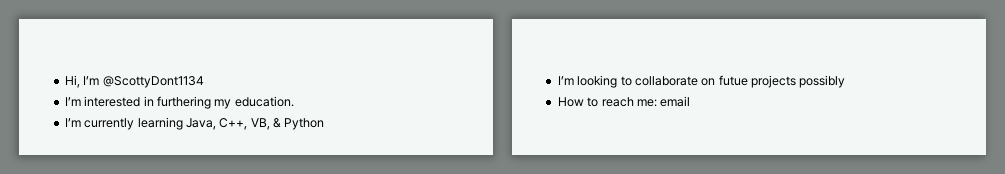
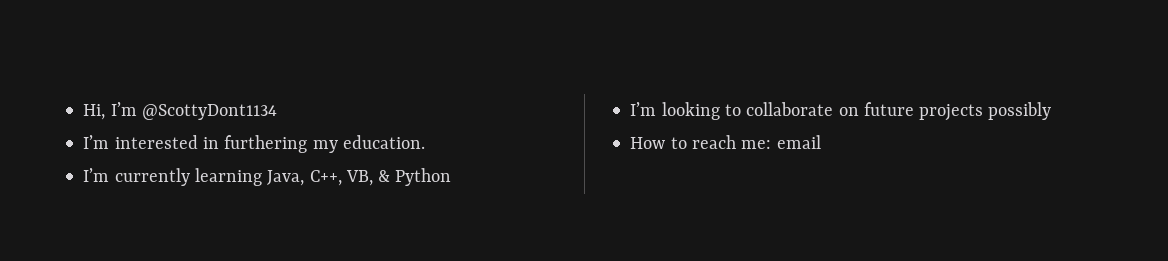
[718,75,748,86] futue -> [863,102,914,116] future

